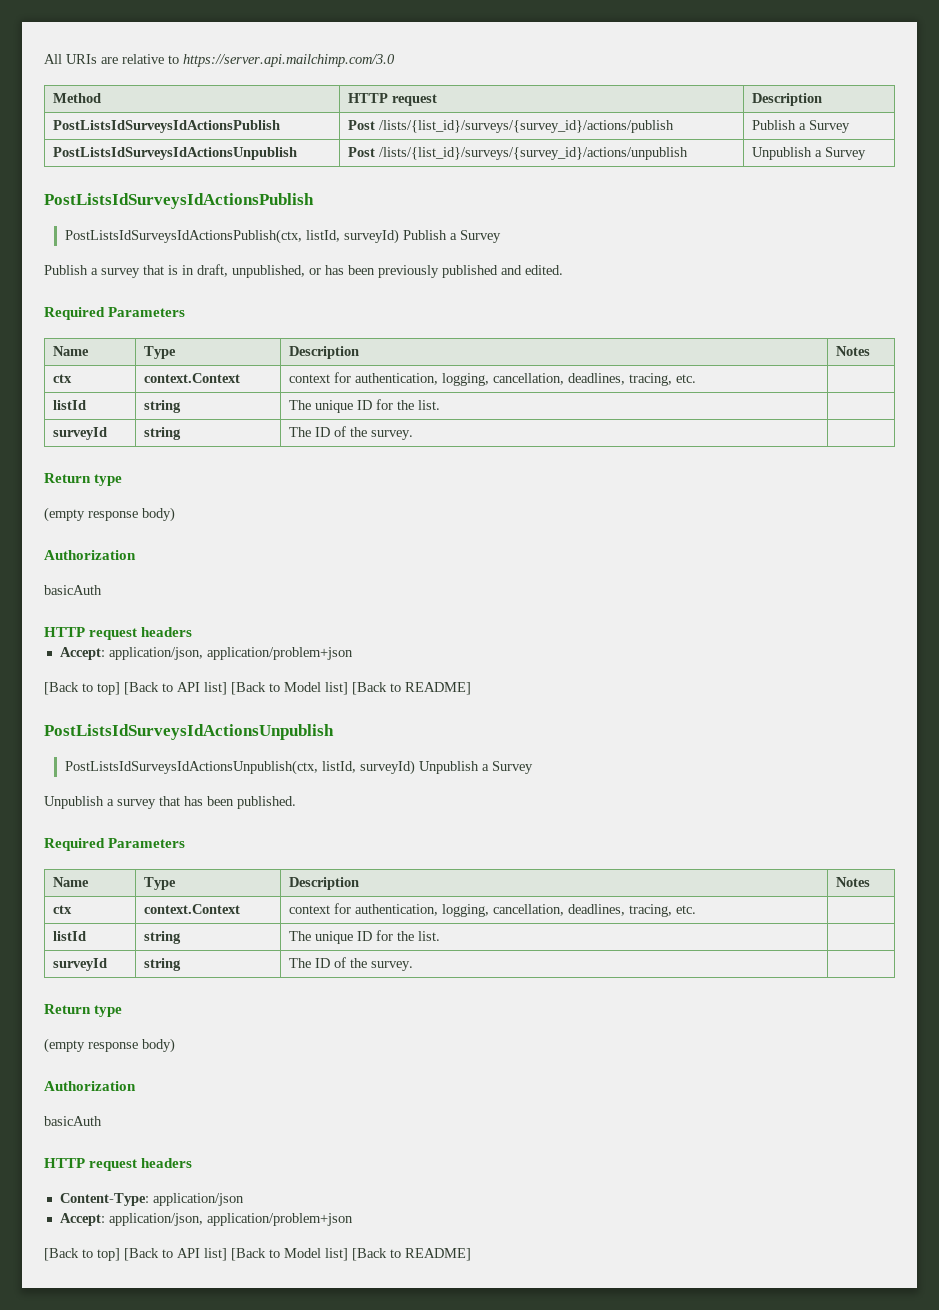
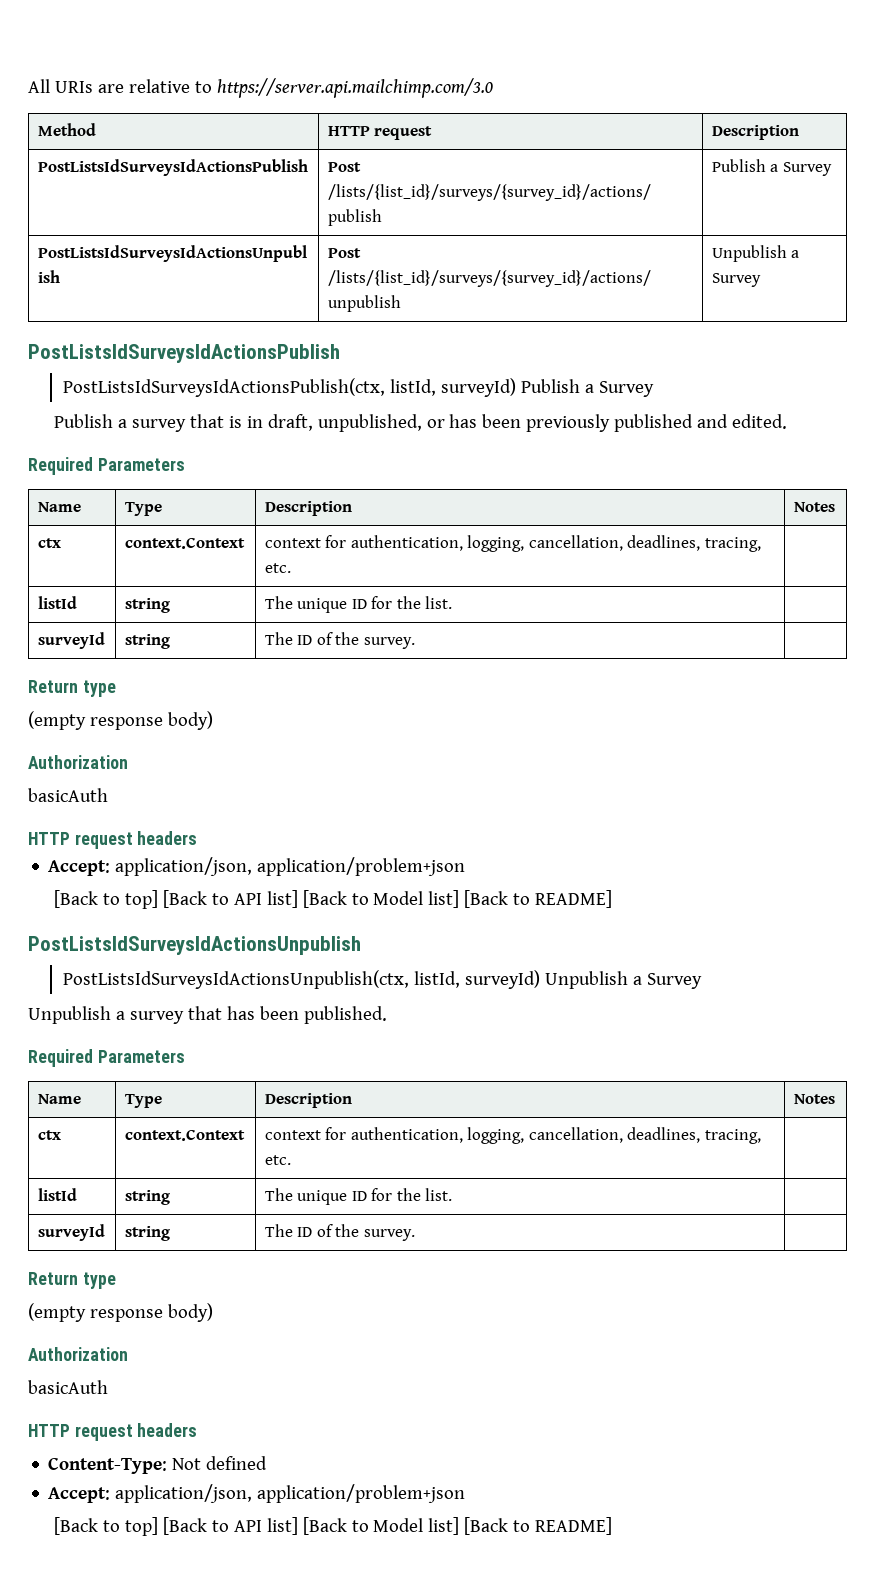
[152,1193,244,1206] application/json -> [172,1456,268,1470] Not defined

